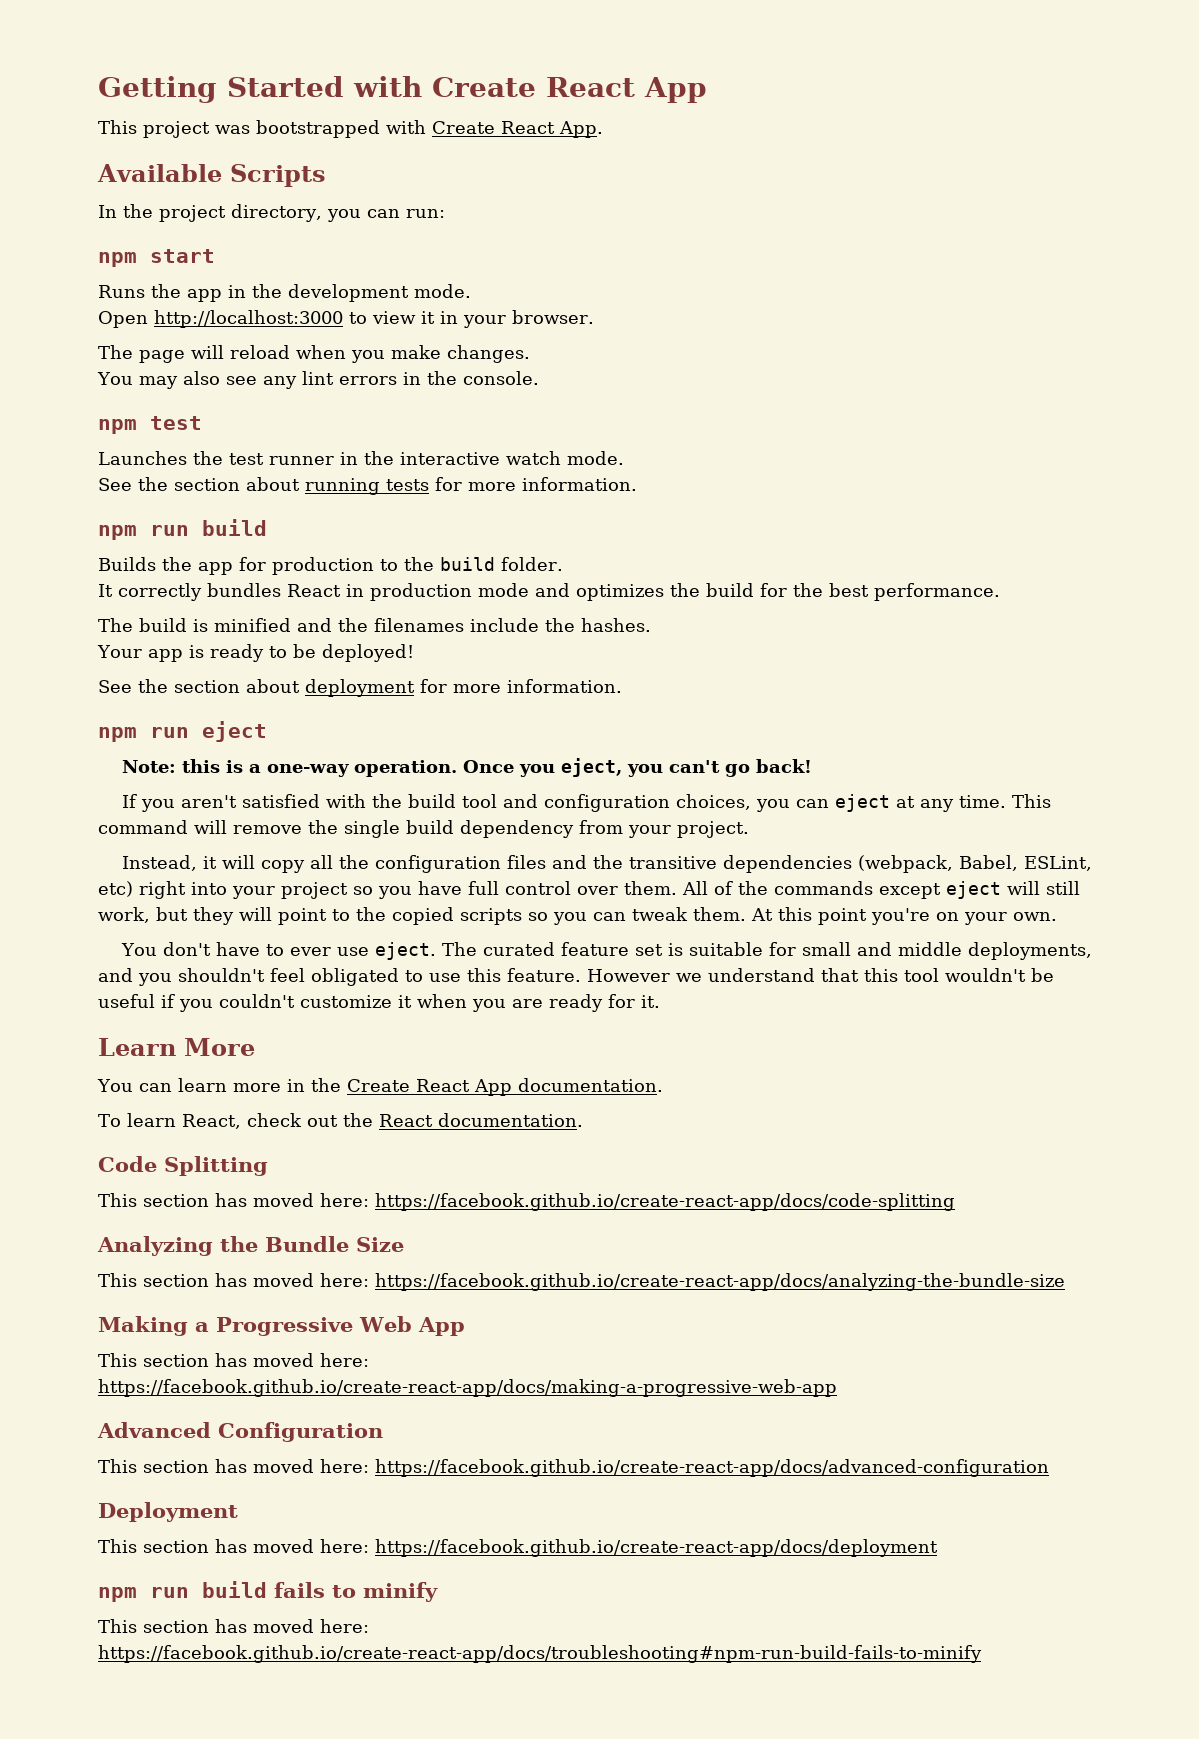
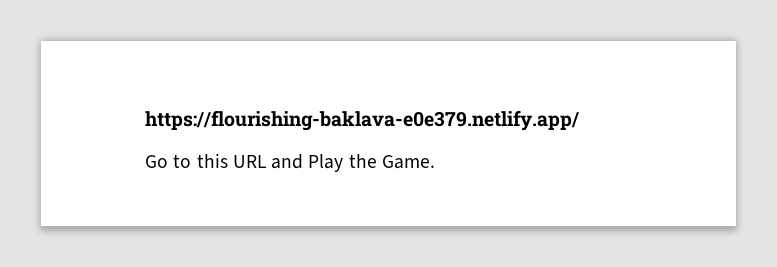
[98,76,707,103] [98,120,603,138] [97,164,326,187] [98,204,445,222] [98,249,215,267] [98,284,471,302] [98,310,594,328] [98,345,530,363] [97,371,539,389] [98,416,202,434] [98,451,624,465] [98,477,637,495] [98,519,267,540] [98,557,563,575] [98,583,1000,601] [98,618,651,632] [97,644,414,662] [98,679,622,697] [98,721,267,742] [122,758,813,777] [122,794,1052,812] [98,820,749,838] [122,855,1093,873] [98,881,1080,899] [98,907,1057,925] [121,942,1093,960] [98,968,1054,986] [98,994,660,1012] [98,1038,255,1056] [97,1078,663,1096] [98,1113,583,1129] [98,1156,268,1176] [98,1193,955,1211] [97,1236,404,1256] [98,1273,1065,1291] [98,1316,465,1336] [98,1353,369,1367] [98,1379,837,1397] [97,1422,383,1442] [98,1459,1049,1477] [98,1502,238,1522] [98,1539,938,1557] [98,1581,438,1602] [98,1619,369,1633] [98,1645,982,1663] Getting Started with Create React App // This project was bootstrapped with Create React App. // Available Scripts // In the project directory, you can run: // npm start // Runs the app in the development mode. // Open http://localhost:3000 to view it in your browser. // The page will reload when you make changes. // You may also see any lint errors in the console. // npm test // Launches the test runner in the interactive watch mode. // See the section about running tests for more information. // npm run build // Builds the app for production to the build folder. // It correctly bundles React in production mode and optimizes the build for the best performance. // The build is minified and the filenames include the hashes. // Your app is ready to be deployed! // See the section about deployment for more information. // npm run eject // Note: this is a one-way operation. Once you eject, you can't go back! // If you aren't satisfied with the build tool and configuration choices, you can eject at any time. This command will remove the single build dependency from your project. // Instead, it will copy all the configuration files and the transitive dependencies (webpack, Babel, ESLint, etc) right into your project so you have full control over them. All of the commands except eject will still work, but they will point to the copied scripts so you can tweak them. At this point you're on your own. // You don't have to ever use eject. The curated feature set is suitable for small and middle deployments, and you shouldn't feel obligated to use this feature. However we understand that this tool wouldn't be useful if you couldn't customize it when you are ready for it. // Learn More // You can learn more in the Create React App documentation. // To learn React, check out the React documentation. // Code Splitting // This section has moved here: https://facebook.github.io/create-react-app/docs/code-splitting // Analyzing the Bundle Size // This section has moved here: https://facebook.github.io/create-react-app/docs/analyzing-the-bundle-size // Making a Progressive Web App // This section has moved here: https://facebook.github.io/create-react-app/docs/making-a-progressive-web-app // Advanced Configuration // This section has moved here: https://facebook.github.io/create-react-app/docs/advanced-configuration // Deployment // This section has moved here: https://facebook.github.io/create-react-app/docs/deployment // npm run build fails to minify // This section has moved here: https://facebook.github.io/create-react-app/docs/troubleshooting#npm-run-build-fails-to-minify -> [145,110,579,131] [145,153,435,172] https://flourishing-baklava-e0e379.netlify.app/ // Go to this URL and Play the Game.

